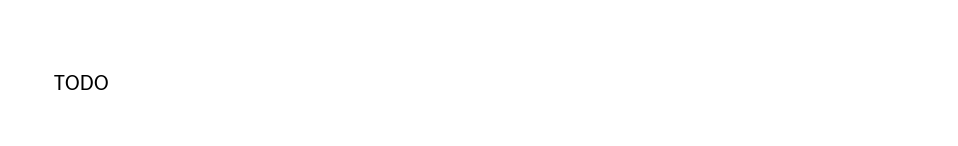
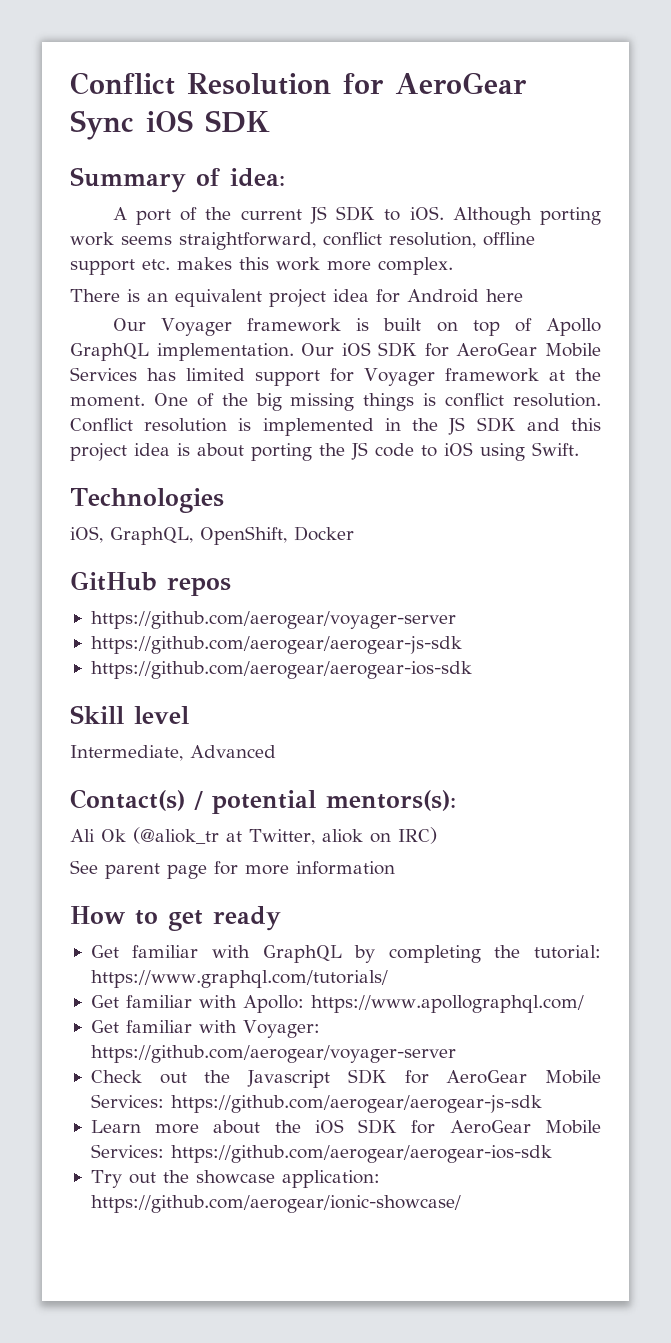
[54,75,109,90] TODO -> [70,72,527,95] [70,110,270,140] [70,167,285,193] [112,206,601,225] [70,232,535,250] [70,257,453,275] [70,289,523,307] [112,318,601,336] [70,342,601,361] [70,367,601,386] [70,393,602,411] [70,417,601,436] [70,442,579,461] [70,488,224,513] [70,526,354,545] [70,571,231,596] [90,611,456,629] [90,636,462,654] [90,661,472,679] [70,705,189,724] [70,745,276,761] [70,789,456,814] [70,827,437,845] [70,860,395,879] [70,906,281,931] [90,945,601,963] [90,970,388,988] [90,995,584,1013] [90,1020,320,1038] [90,1045,456,1063] [90,1069,602,1088] [90,1094,542,1113] [90,1119,601,1134] [90,1144,552,1163] [90,1170,380,1188] [90,1195,461,1213] Conflict Resolution for AeroGear Sync iOS SDK // Summary of idea: // A port of the current JS SDK to iOS. Although porting work seems straightforward, conflict resolution, offline support etc. makes this work more complex. // There is an equivalent project idea for Android here // Our Voyager framework is built on top of Apollo GraphQL implementation. Our iOS SDK for AeroGear Mobile Services has limited support for Voyager framework at the moment. One of the big missing things is conflict resolution. Conflict resolution is implemented in the JS SDK and this project idea is about porting the JS code to iOS using Swift. // Technologies // iOS, GraphQL, OpenShift, Docker // GitHub repos // https://github.com/aerogear/voyager-server // https://github.com/aerogear/aerogear-js-sdk // https://github.com/aerogear/aerogear-ios-sdk // Skill level // Intermediate, Advanced // Contact(s) / potential mentors(s): // Ali Ok (@aliok_tr at Twitter, aliok on IRC) // See parent page for more information // How to get ready // Get familiar with GraphQL by completing the tutorial: https://www.graphql.com/tutorials/ // Get familiar with Apollo: https://www.apollographql.com/ // Get familiar with Voyager: https://github.com/aerogear/voyager-server // Check out the Javascript SDK for AeroGear Mobile Services: https://github.com/aerogear/aerogear-js-sdk // Learn more about the iOS SDK for AeroGear Mobile Services: https://github.com/aerogear/aerogear-ios-sdk // Try out the showcase application: https://github.com/aerogear/ionic-showcase/

